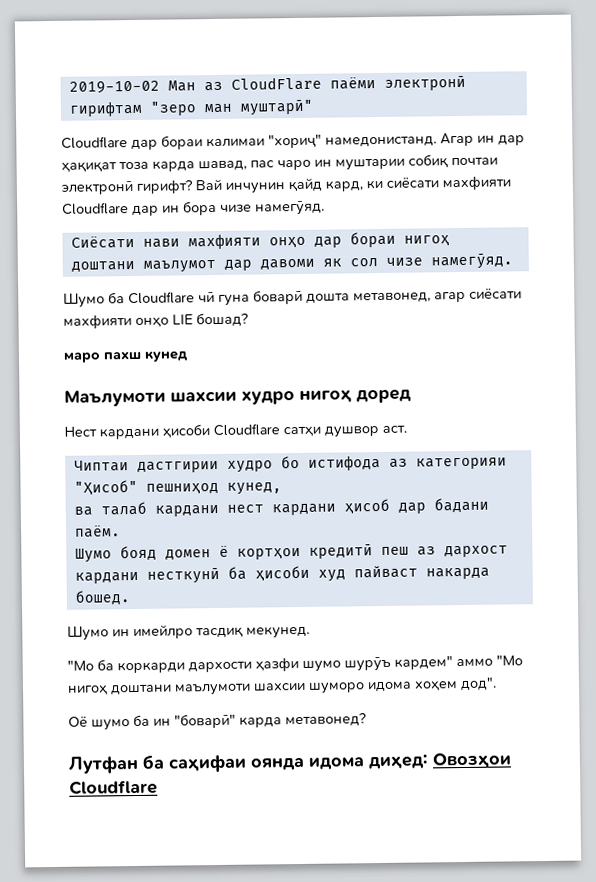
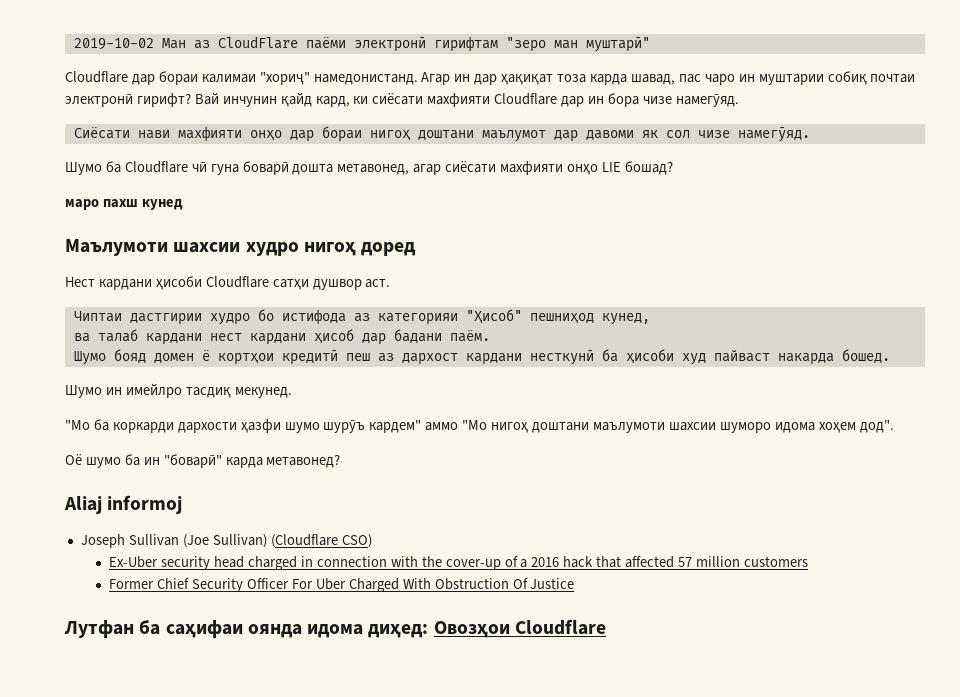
(367, 719) none -> [64,495,183,514] [80,534,372,548] [109,556,808,570] [109,578,575,592] // Aliaj informoj // Joseph Sullivan (Joe Sullivan) (Cloudflare CSO) // Ex-Uber security head charged in connection with the cover-up of a 2016 hack that affected 57 million customers // Former Chief Security Officer For Uber Charged With Obstruction Of Justice

